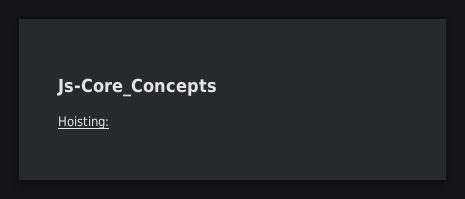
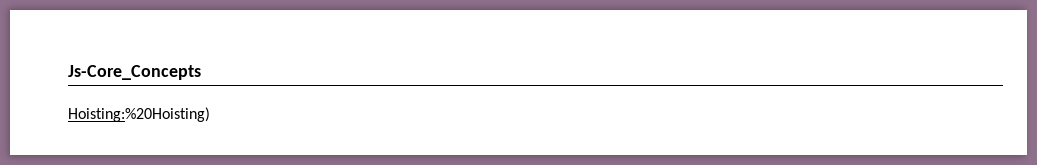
[58,116,109,129] Hoisting: -> [68,107,210,122] Hoisting:%20Hoisting)

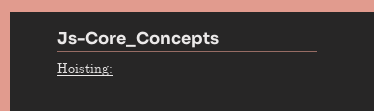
[68,107,210,122] Hoisting:%20Hoisting) -> [57,63,113,76] Hoisting:

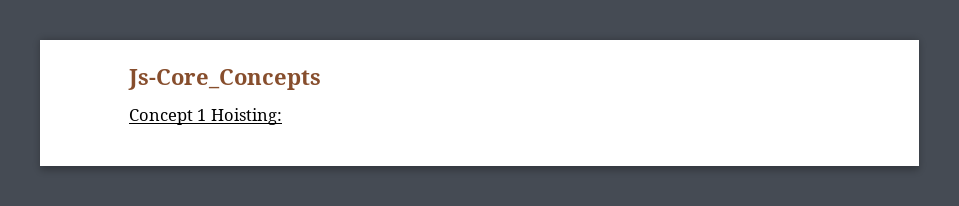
(219, 39) none -> [129,109,207,125] Concept 1

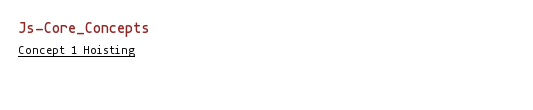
[210,108,282,125] Hoisting: -> [83,45,135,57] Hoisting

